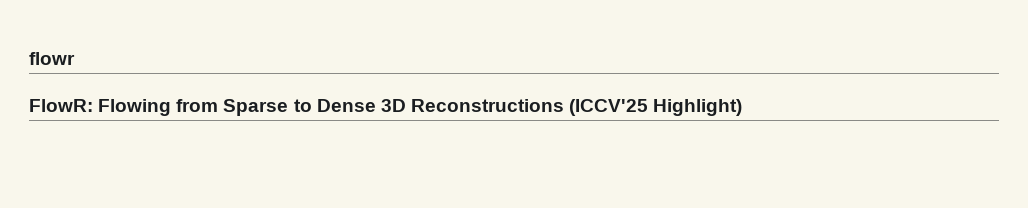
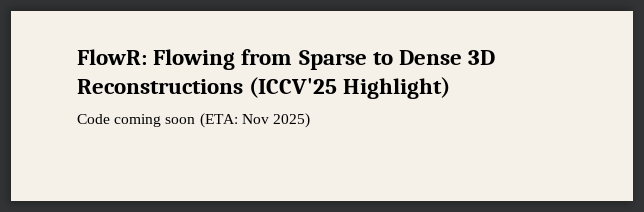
[29,52,75,65] flowr // -> (77, 57) none
(743, 107) none -> [77,113,310,128] // Code coming soon (ETA: Nov 2025)

